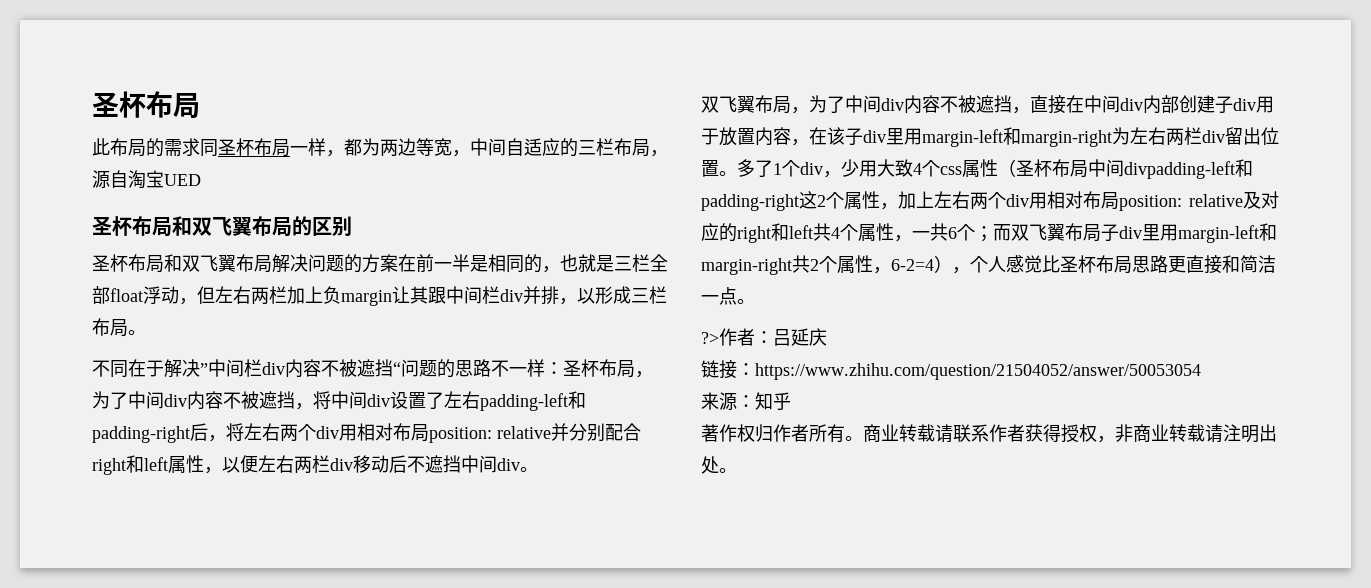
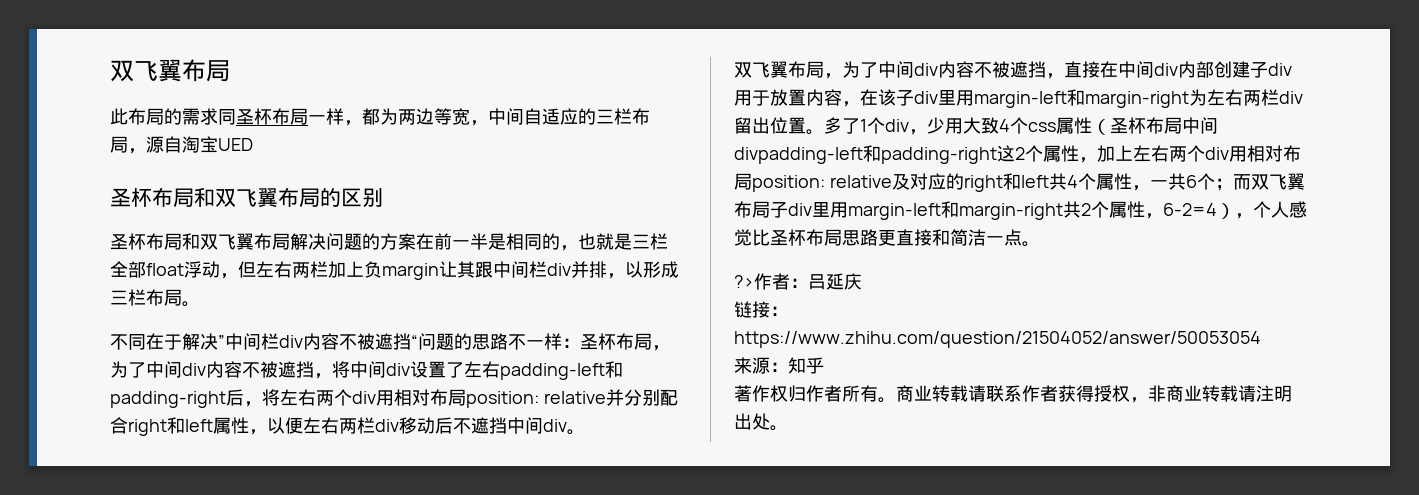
[92,91,146,118] 圣杯 -> [110,59,182,82] 双飞翼

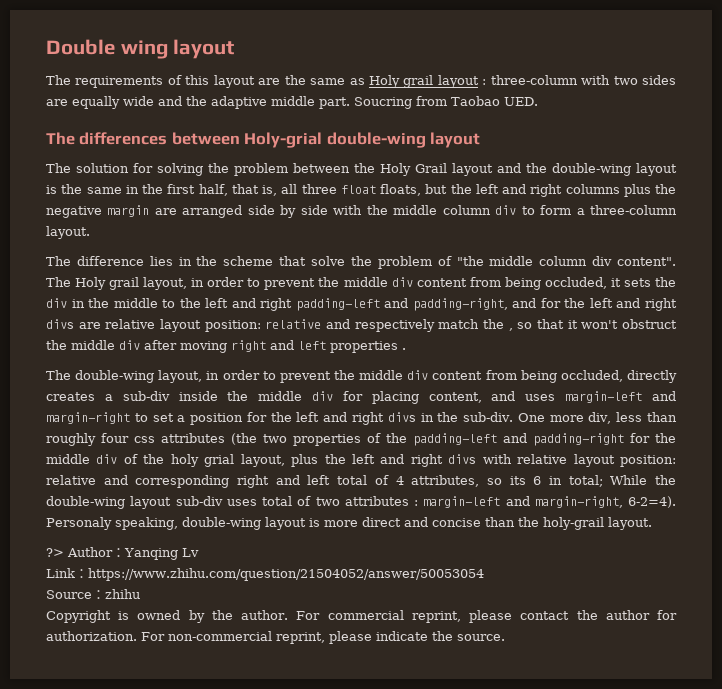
[110,59,230,82] [110,108,650,126] [110,136,253,154] [110,187,383,208] [110,233,668,251] [110,261,679,280] [110,289,200,307] [110,333,670,351] [110,361,623,380] [110,389,678,408] [110,417,585,436] [734,61,1292,79] [734,89,1303,108] [734,117,1218,135] [734,145,1301,164] [734,173,1305,192] [734,201,1307,220] [734,229,1040,247] [734,273,862,290] [734,301,788,318] [734,331,1261,348] [734,357,824,374] [734,385,1292,403] [734,413,788,431] 双飞翼布局 // 此布局的需求同圣杯布局一样，都为两边等宽，中间自适应的三栏布局，源自淘宝UED // 圣杯布局和双飞翼布局的区别 // 圣杯布局和双飞翼布局解决问题的方案在前一半是相同的，也就是三栏全部float浮动，但左右两栏加上负margin让其跟中间栏div并排，以形成三栏布局。 // 不同在于解决”中间栏div内容不被遮挡“问题的思路不一样：圣杯布局，为了中间div内容不被遮挡，将中间div设置了左右padding-left和padding-right后，将左右两个div用相对布局position: relative并分别配合right和left属性，以便左右两栏div移动后不遮挡中间div。 // 双飞翼布局，为了中间div内容不被遮挡，直接在中间div内部创建子div用于放置内容，在该子div里用margin-left和margin-right为左右两栏div留出位置。多了1个div，少用大致4个css属性（圣杯布局中间divpadding-left和padding-right这2个属性，加上左右两个div用相对布局position: relative及对应的right和left共4个属性，一共6个；而双飞翼布局子div里用margin-left和margin-right共2个属性，6-2=4），个人感觉比圣杯布局思路更直接和简洁一点。 // ?>作者：吕延庆 // 链接：https://www.zhihu.com/question/21504052/answer/50053054 // 来源：知乎 // 著作权归作者所有。商业转载请联系作者获得授权，非商业转载请注明出处。 -> [46,39,235,59] [46,75,676,88] [46,96,538,109] [46,132,481,148] [46,163,677,176] [46,184,676,197] [46,205,677,218] [46,226,90,239] [46,256,677,269] [46,277,676,290] [46,298,677,311] [46,319,677,332] [46,340,406,353] [46,370,678,383] [46,391,676,404] [46,412,678,425] [46,433,676,446] [46,454,676,467] [46,475,676,488] [46,496,676,509] [46,517,652,530] [46,547,199,560] [46,568,484,581] [46,589,140,599] [46,610,677,623] [46,631,505,644] Double wing layout // The requirements of this layout are the same as Holy grail layout : three-column with two sides are equally wide and the adaptive middle part. Soucring from Taobao UED. // The differences between Holy-grial double-wing layout // The solution for solving the problem between the Holy Grail layout and the double-wing layout is the same in the first half, that is, all three float floats, but the left and right columns plus the negative margin are arranged side by side with the middle column div to form a three-column layout. // The difference lies in the scheme that solve the problem of "the middle column div content". The Holy grail layout, in order to prevent the middle div content from being occluded, it sets the div in the middle to the left and right padding-left and padding-right, and for the left and right divs are relative layout position: relative and respectively match the , so that it won't obstruct the middle div after moving right and left properties . // The double-wing layout, in order to prevent the middle div content from being occluded, directly creates a sub-div inside the middle div for placing content, and uses margin-left and margin-right to set a position for the left and right divs in the sub-div. One more div, less than roughly four css attributes (the two properties of the padding-left and padding-right for the middle div of the holy grial layout, plus the left and right divs with relative layout position: relative and corresponding right and left total of 4 attributes, so its 6 in total; While the double-wing layout sub-div uses total of two attributes : margin-left and margin-right, 6-2=4). Personaly speaking, double-wing layout is more direct and concise than the holy-grail layout. // ?> Author：Yanqing Lv // Link：https://www.zhihu.com/question/21504052/answer/50053054 // Source：zhihu // Copyright is owned by the author. For commercial reprint, please contact the author for authorization. For non-commercial reprint, please indicate the source.

